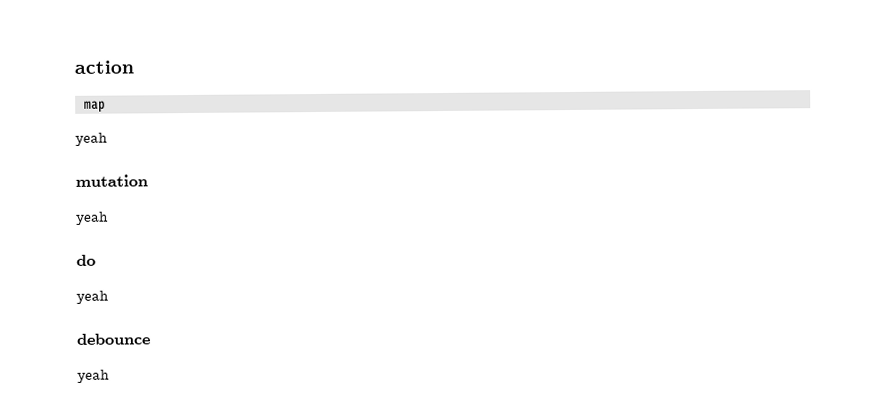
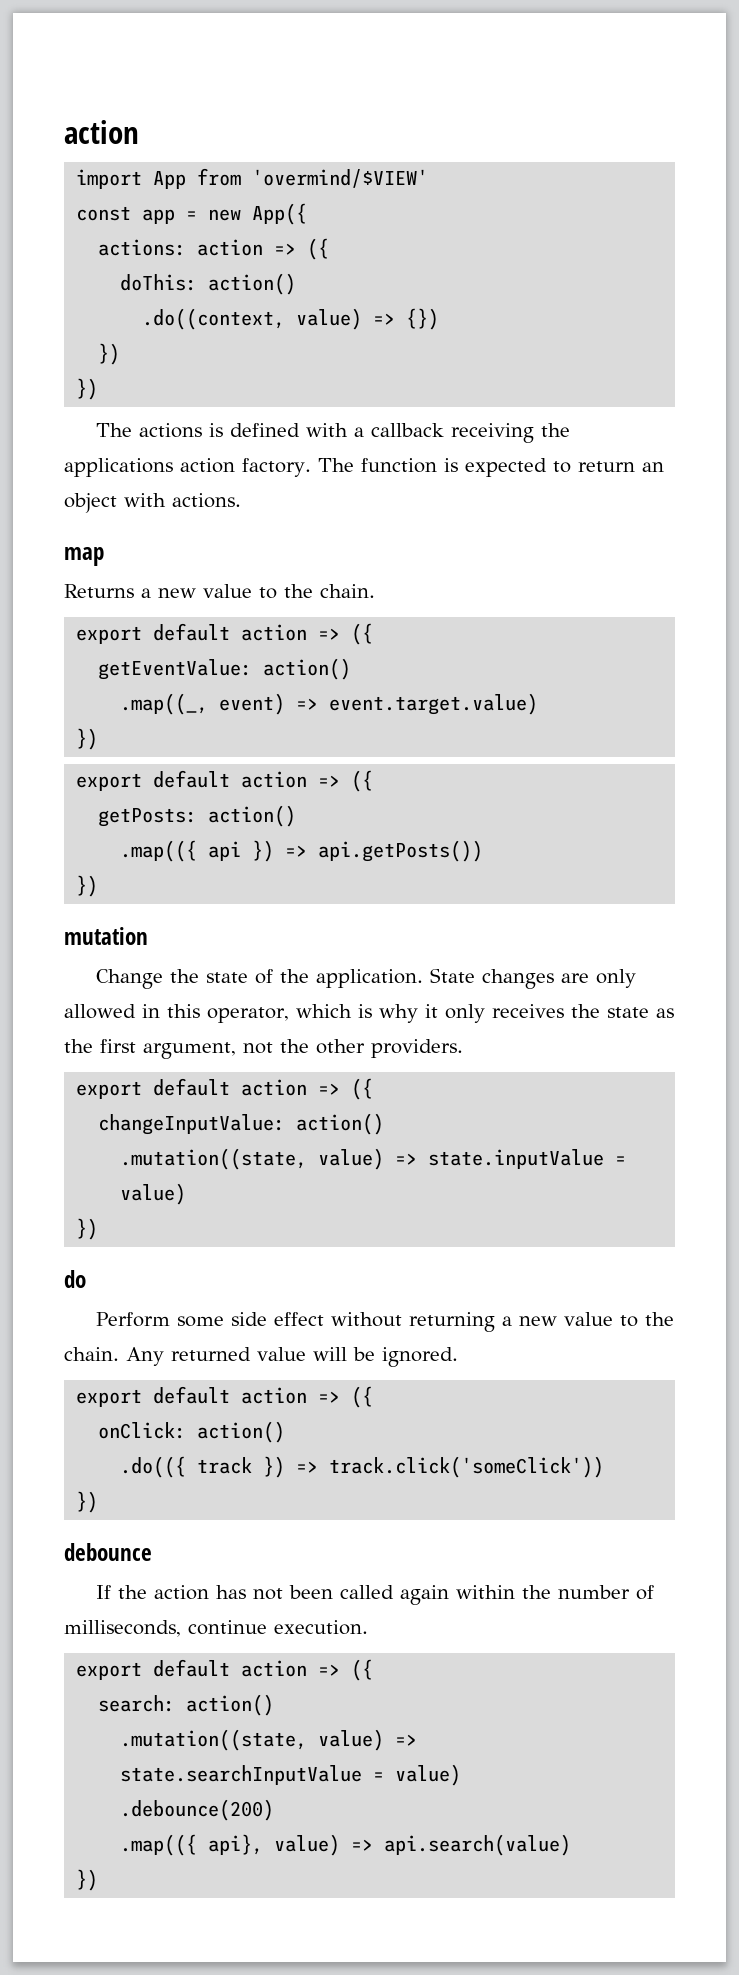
[83,100,106,112] [75,132,108,146] [75,174,148,187] [76,211,109,225] [76,254,96,266] [76,290,109,304] [76,333,151,345] [77,369,110,383] map // yeah // mutation // yeah // do // yeah // debounce // yeah -> [76,168,429,189] [76,203,308,225] [98,238,330,260] [120,273,297,295] [142,308,440,330] [98,343,121,365] [76,378,99,400] [95,423,570,443] [64,458,664,477] [64,493,241,513] [64,547,104,566] [64,584,375,599] [76,623,374,645] [98,658,352,680] [120,693,539,715] [76,728,99,750] [76,770,374,792] [98,805,297,827] [120,840,484,862] [76,875,99,897] [64,927,148,945] [95,968,636,989] [64,1004,674,1023] [64,1039,463,1059] [76,1078,374,1100] [98,1113,385,1135] [120,1148,627,1170] [120,1183,187,1205] [76,1218,99,1240] [64,1270,86,1288] [95,1312,674,1332] [64,1347,458,1367] [76,1386,374,1408] [98,1421,286,1443] [120,1456,605,1478] [76,1491,99,1513] [64,1543,152,1561] [95,1585,654,1605] [64,1620,368,1637] [76,1659,374,1681] [98,1694,275,1716] [120,1729,418,1751] [120,1764,462,1786] [120,1799,275,1821] [120,1834,572,1856] [76,1869,99,1891] import App from 'overmind/$VIEW' // const app = new App({ // actions: action => ({ // doThis: action() // .do((context, value) => {}) // }) // }) // The actions is defined with a callback receiving the applications action factory. The function is expected to return an object with actions. // map // Returns a new value to the chain. // export default action => ({ // getEventValue: action() // .map((_, event) => event.target.value) // }) // export default action => ({ // getPosts: action() // .map(({ api }) => api.getPosts()) // }) // mutation // Change the state of the application. State changes are only allowed in this operator, which is why it only receives the state as the first argument, not the other providers. // export default action => ({ // changeInputValue: action() // .mutation((state, value) => state.inputValue = value) // }) // do // Perform some side effect without returning a new value to the chain. Any returned value will be ignored. // export default action => ({ // onClick: action() // .do(({ track }) => track.click('someClick')) // }) // debounce // If the action has not been called again within the number of milliseconds, continue execution. // export default action => ({ // search: action() // .mutation((state, value) => state.searchInputValue = value) // .debounce(200) // .map(({ api}, value) => api.search(value) // })

